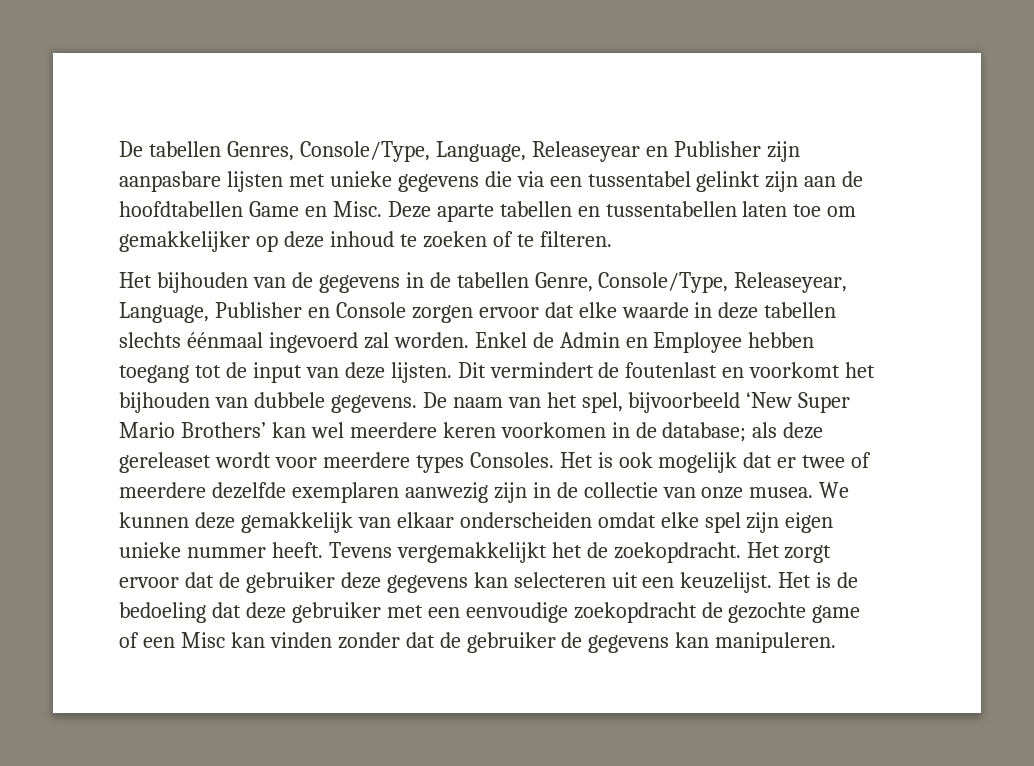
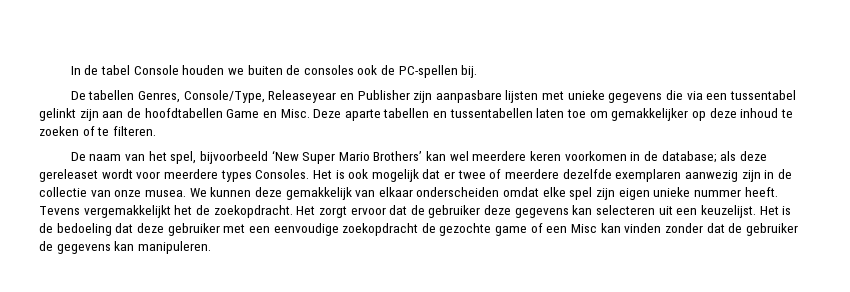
(119, 149) none -> [70,65,478,78] In de tabel Console houden we buiten de consoles ook de PC-spellen bij. //
[435,141,526,162] Language, -> (265, 96) none
[119,272,848,293] [119,302,837,323] [119,332,815,353] [119,362,876,383] [119,392,417,413] Het bijhouden van de gegevens in de tabellen Genre, Console/Type, Releaseyear, Language, Publisher en Console zorgen ervoor dat elke waarde in deze tabellen slechts éénmaal ingevoerd zal worden. Enkel de Admin en Employee hebben toegang tot de input van deze lijsten. Dit vermindert de foutenlast en voorkomt het bijhouden van dubbele gegevens. -> (156, 131) none

